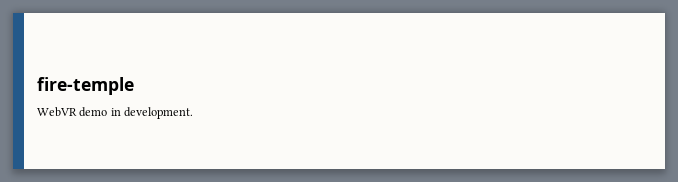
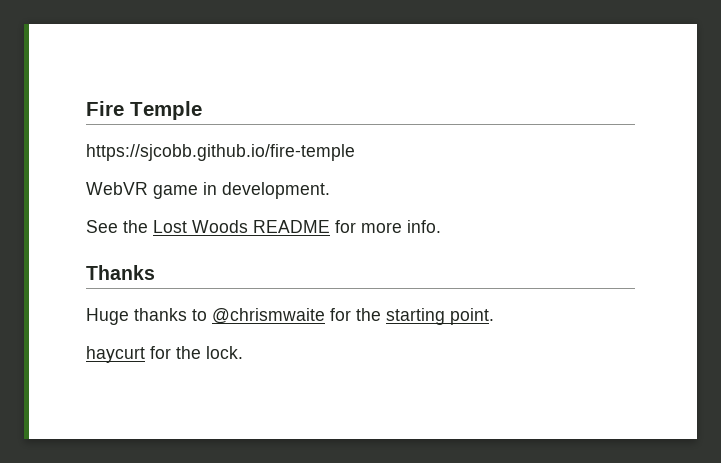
[37,77,134,95] fire-temple -> [86,101,202,120] [86,144,355,161] Fire Temple // https://sjcobb.github.io/fire-temple
[79,107,108,117] demo -> [153,185,198,199] game
(194, 113) none -> [86,220,441,233] [86,265,155,280] [86,308,494,325] [86,346,243,363] // See the Lost Woods README for more info. // Thanks // Huge thanks to @chrismwaite for the starting point. // haycurt for the lock.

